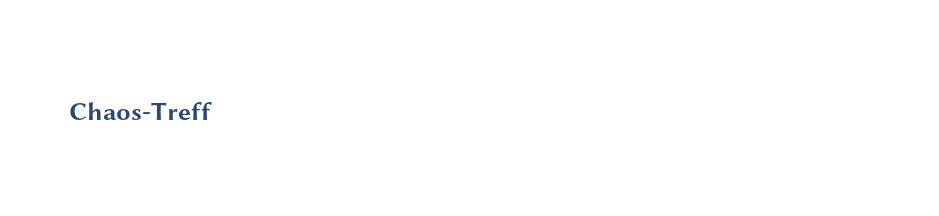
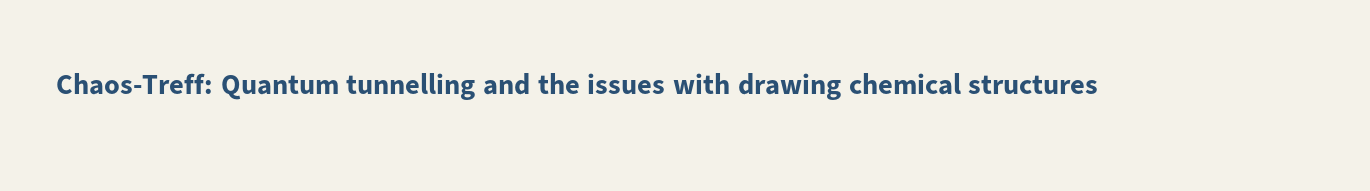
[69,102,212,120] Chaos-Treff -> [56,73,1099,100] Chaos-Treff: Quantum tunnelling and the issues with drawing chemical structures

